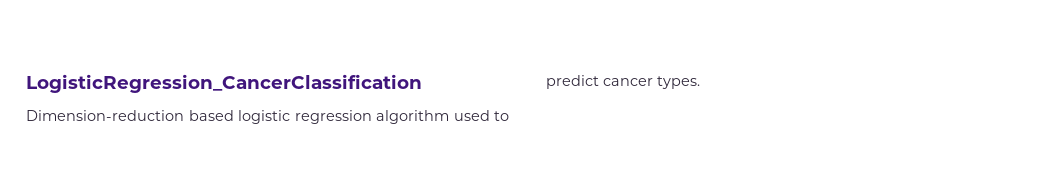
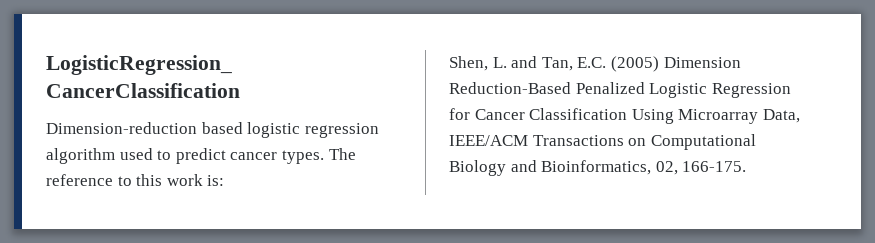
(700, 82) none -> [328,148,356,160] [46,174,225,186] [449,56,741,72] [449,82,791,98] [449,108,800,124] [449,134,756,150] [449,160,747,176] The reference to this work is: // Shen, L. and Tan, E.C. (2005) Dimension Reduction-Based Penalized Logistic Regression for Cancer Classification Using Microarray Data, IEEE/ACM Transactions on Computational Biology and Bioinformatics, 02, 166-175.

